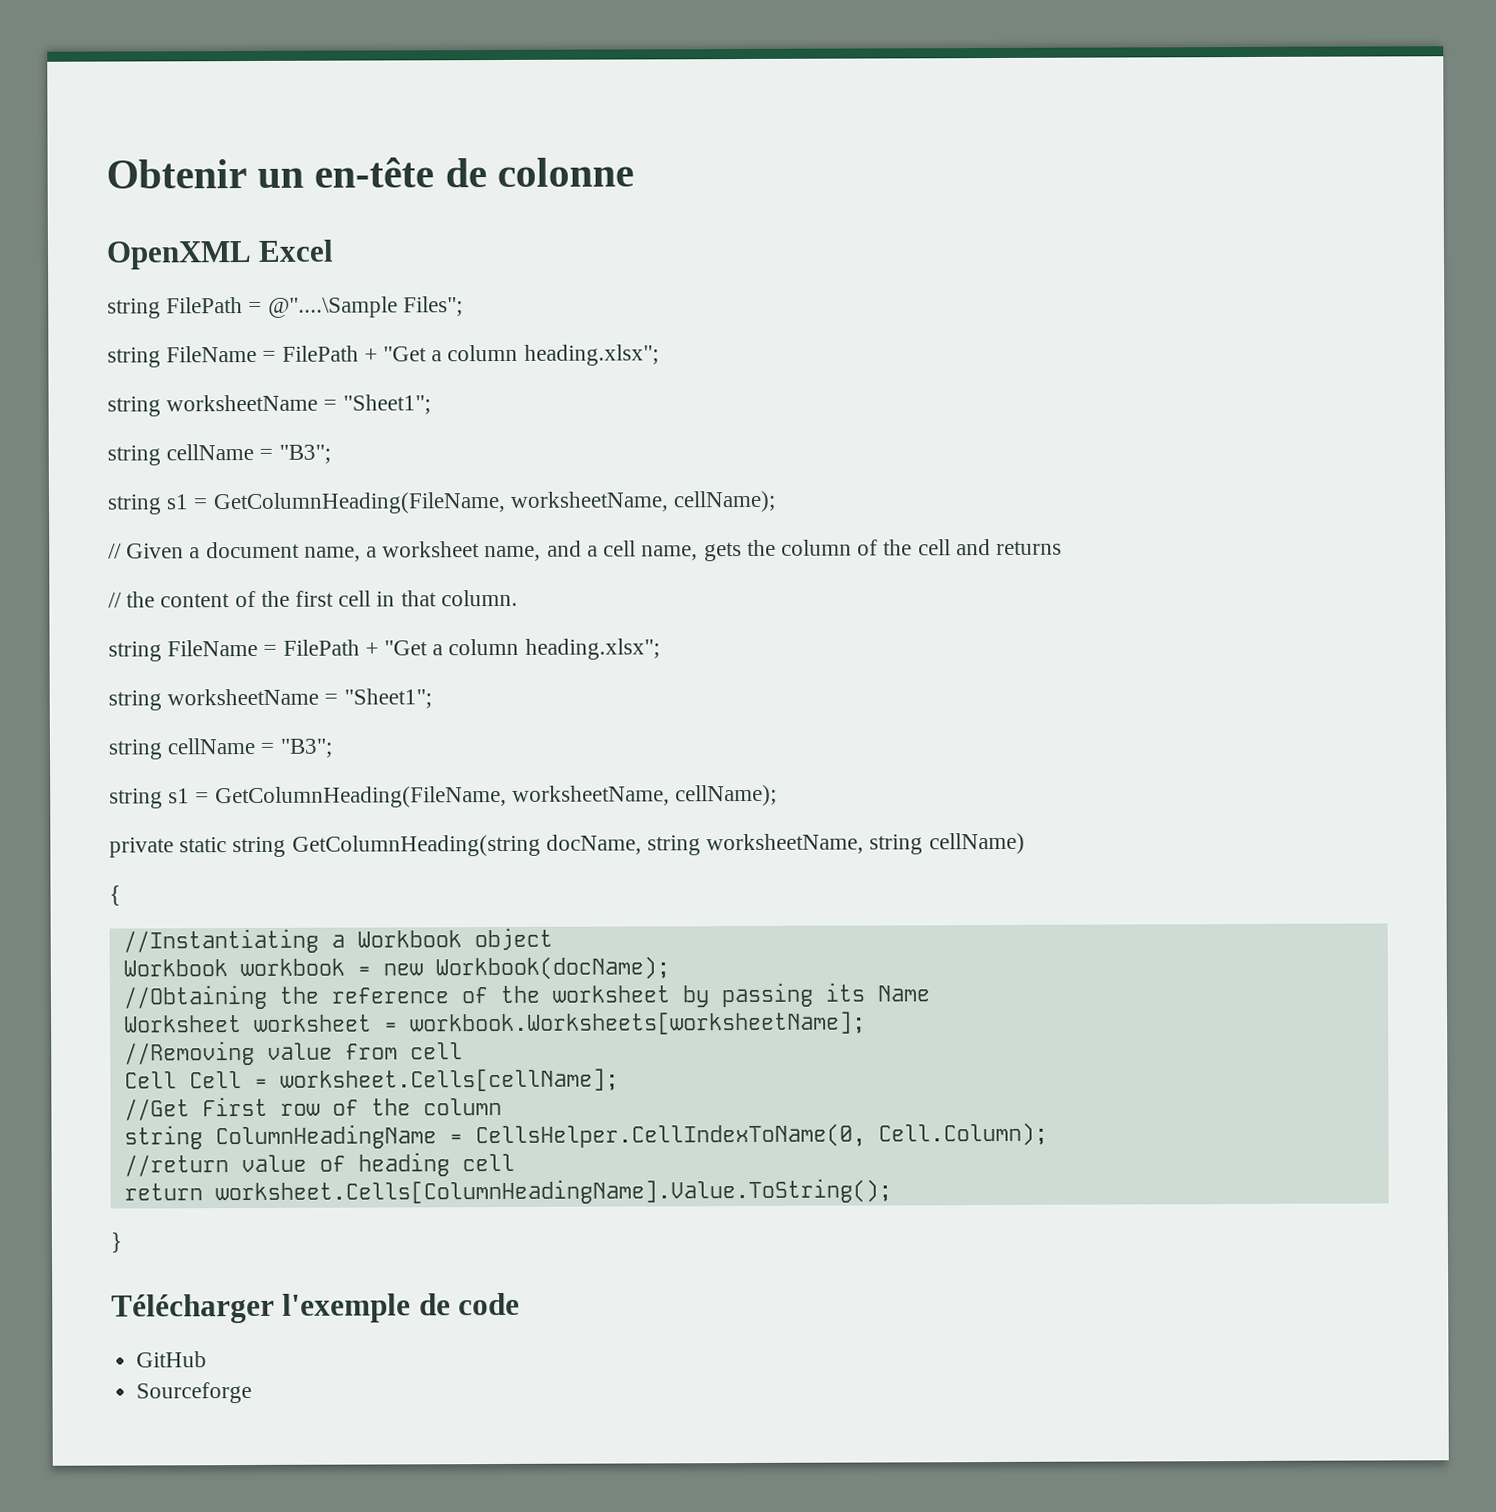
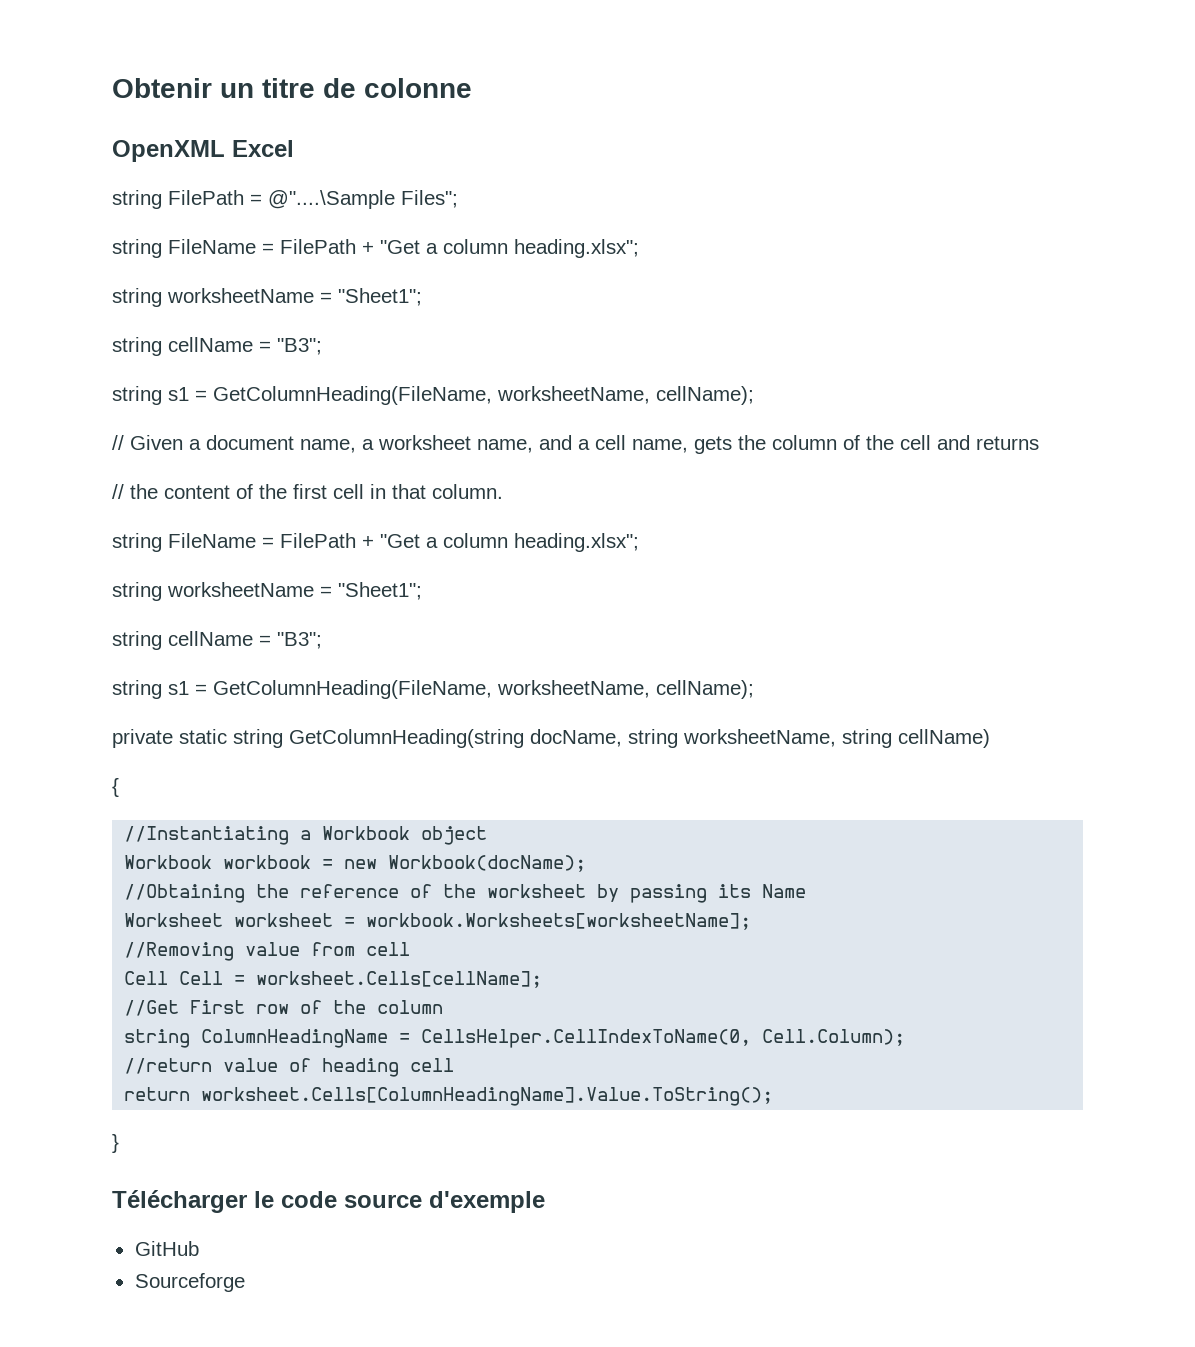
[314,157,435,188] en-tête -> [262,78,315,98] titre
[282,1293,451,1323] l'exemple de -> [254,1191,274,1208] le
(521, 1304) none -> [344,1191,545,1213] source d'exemple

